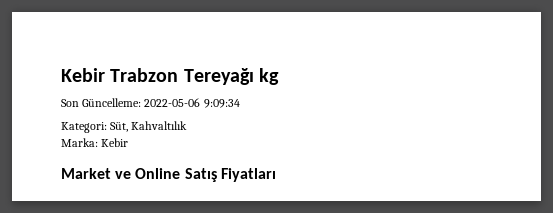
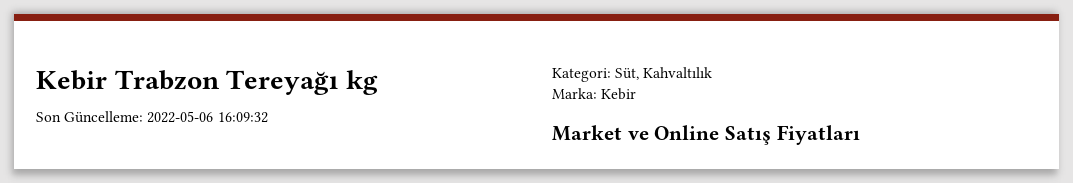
[203,99,240,108] 9:09:34 -> [217,112,268,123] 16:09:32

